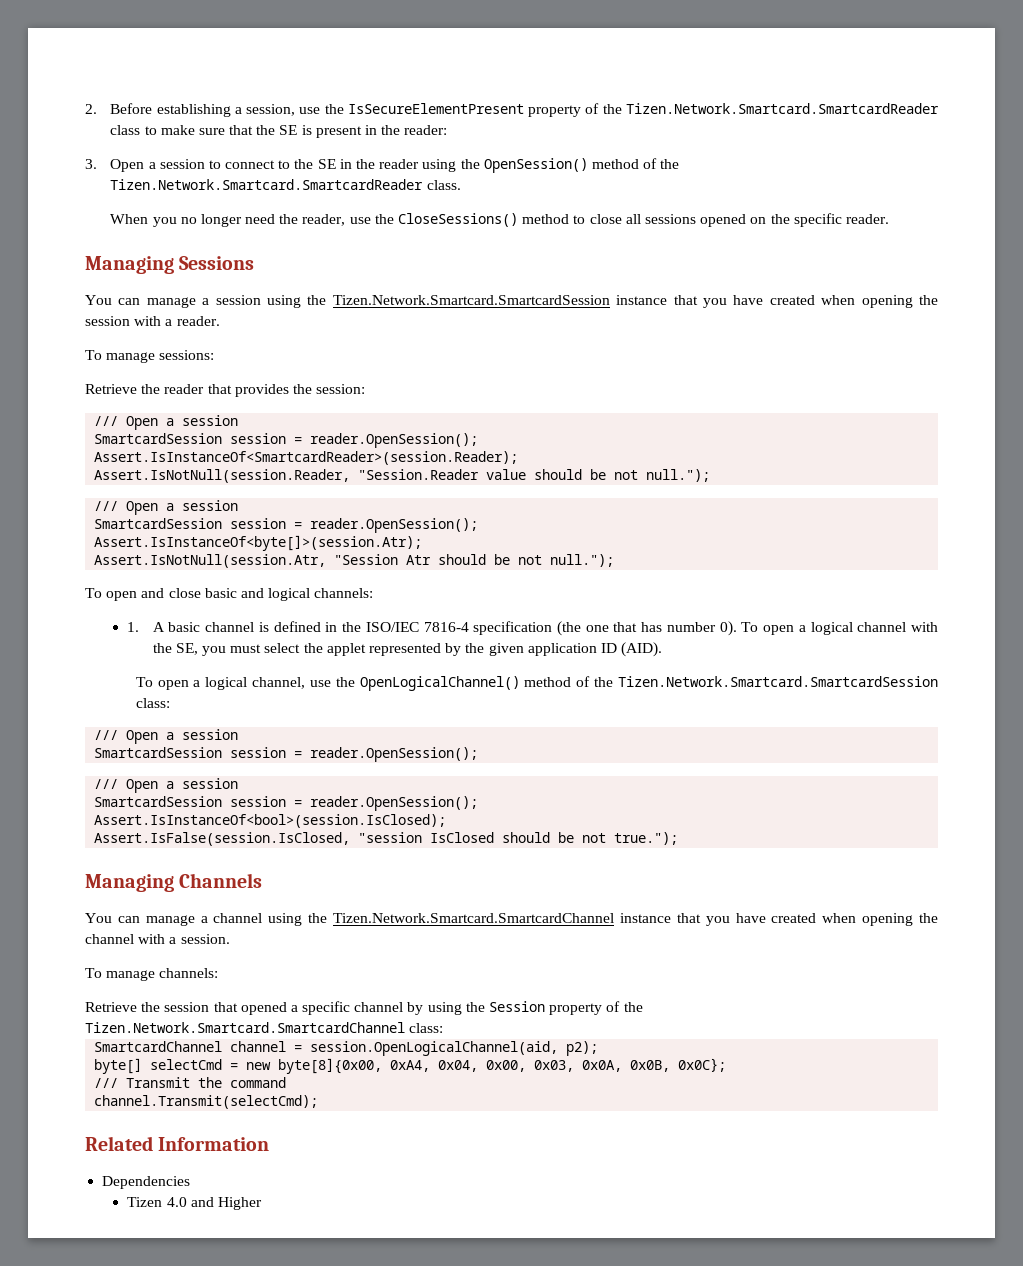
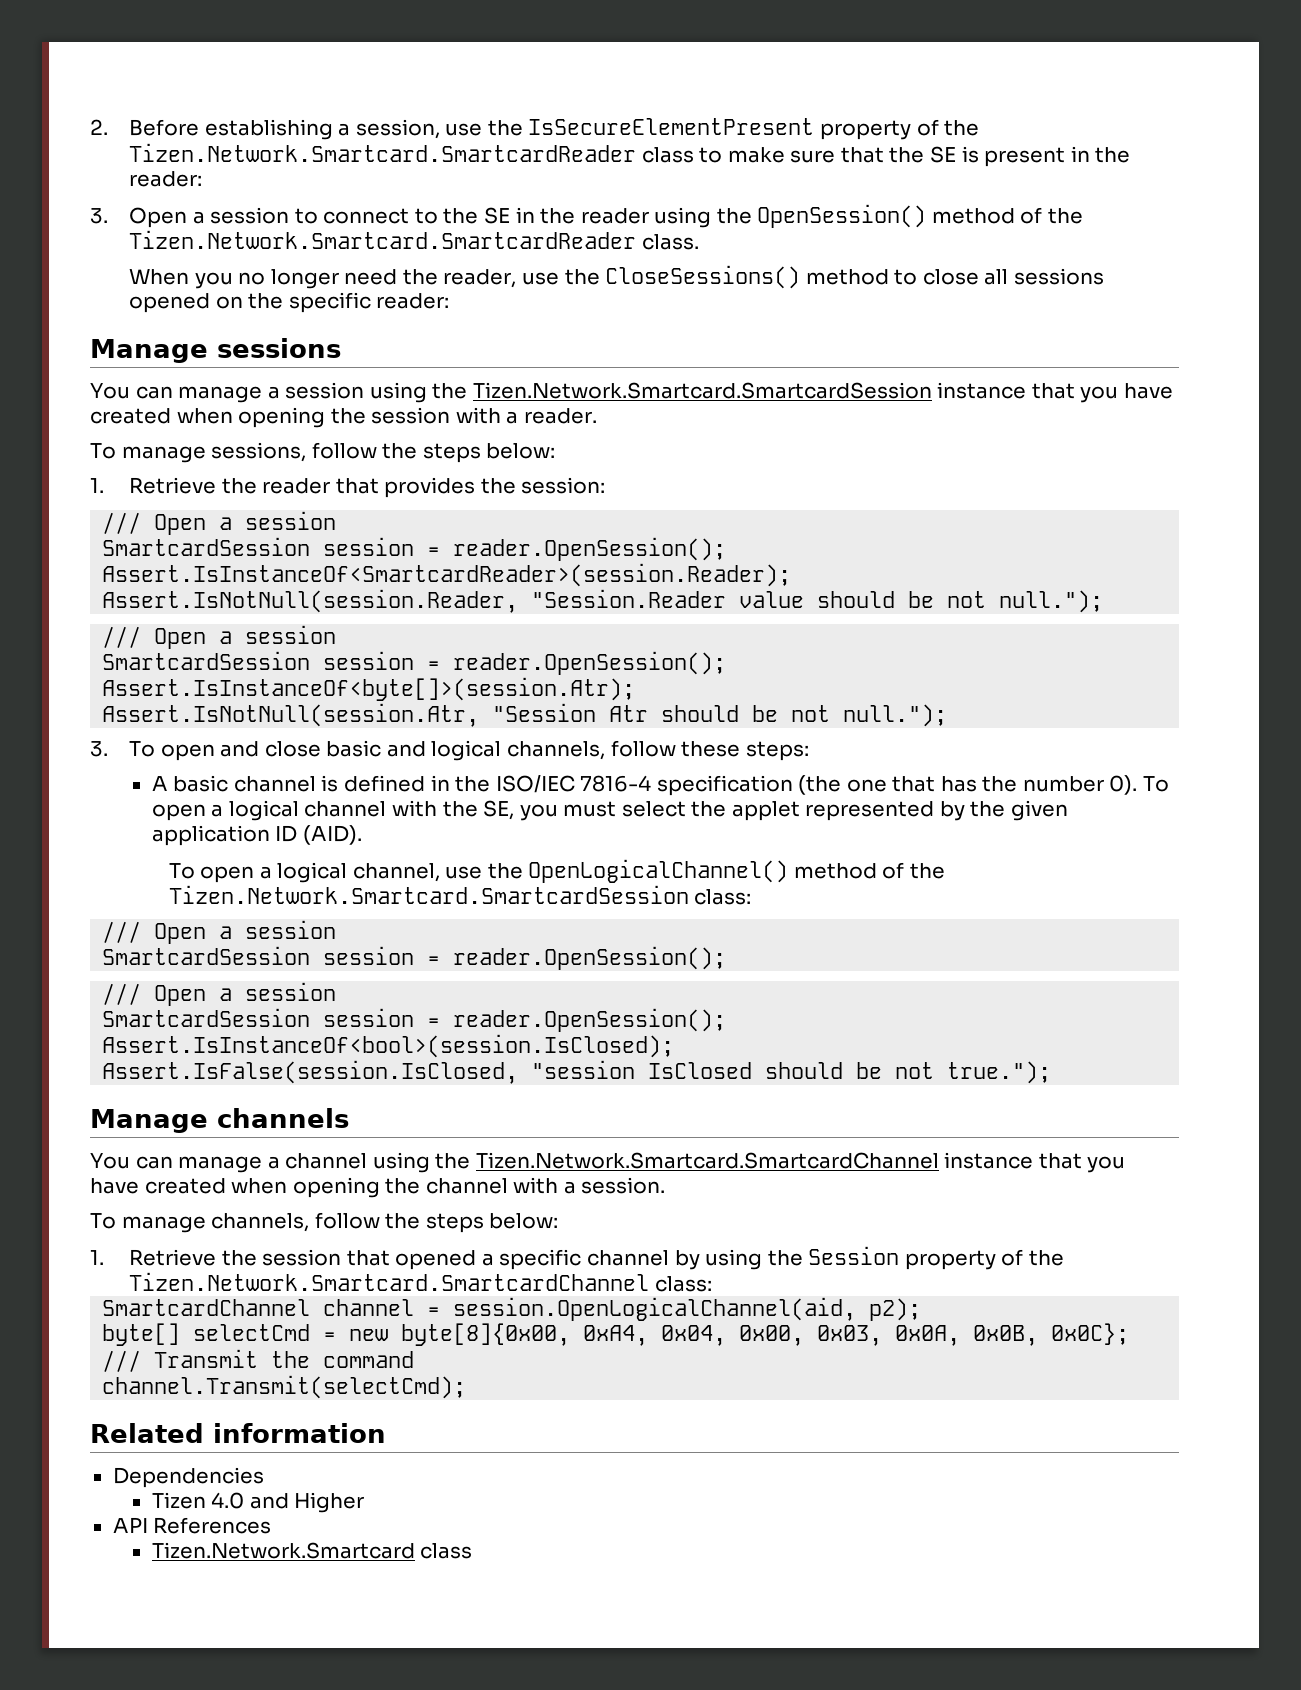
[845,214,889,224] [85,256,255,274] reader. // Managing Sessions -> [376,293,450,309] [90,338,341,363] reader: // Manage sessions
[159,350,215,360] sessions: // -> [211,442,556,463] [90,478,104,493] sessions, follow the steps below: // 1.
(615, 560) none -> [90,741,108,757] 3.
[314,588,374,598] [127,622,140,632] channels: // 1. -> [507,740,809,761] channels, follow these steps: //
(663, 627) none -> [982,776,1018,792] the
[85,873,263,892] Managing Channels -> [90,1108,349,1133] Manage channels
[159,968,219,978] channels: // -> [211,1212,559,1233] [90,1250,104,1265] channels, follow the steps below: // 1.
[158,1137,270,1151] Information -> [213,1423,386,1443] information
(262, 1203) none -> [112,1517,272,1534] [151,1542,473,1559] // API References // Tizen.Network.Smartcard class

